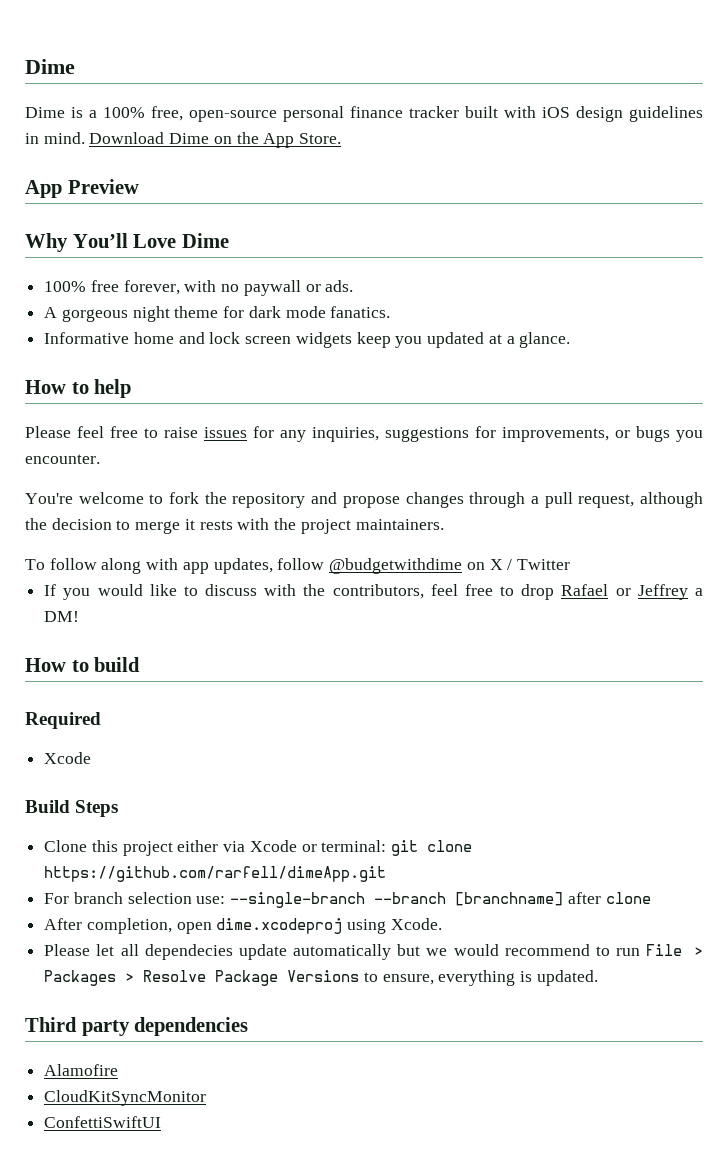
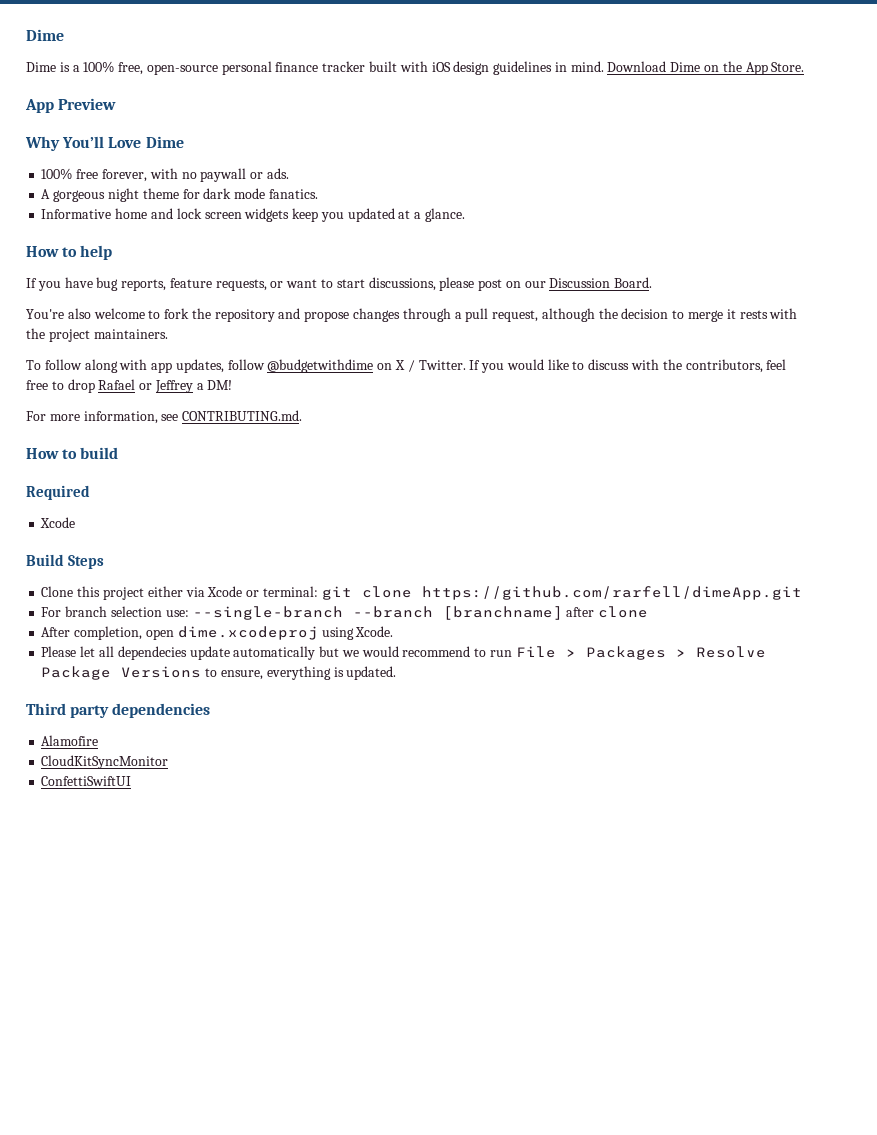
[25,426,703,442] [25,454,100,464] Please feel free to raise issues for any inquiries, suggestions for improvements, or bugs you encounter. -> [26,277,653,291] If you have bug reports, feature requests, or want to start discussions, please post on our Discussion Board.
(73, 498) none -> [67,308,91,319] also
[516,559,570,570] Twitter // -> [418,360,466,370] Twitter.
(80, 616) none -> [26,410,303,424] // For more information, see CONTRIBUTING.md.

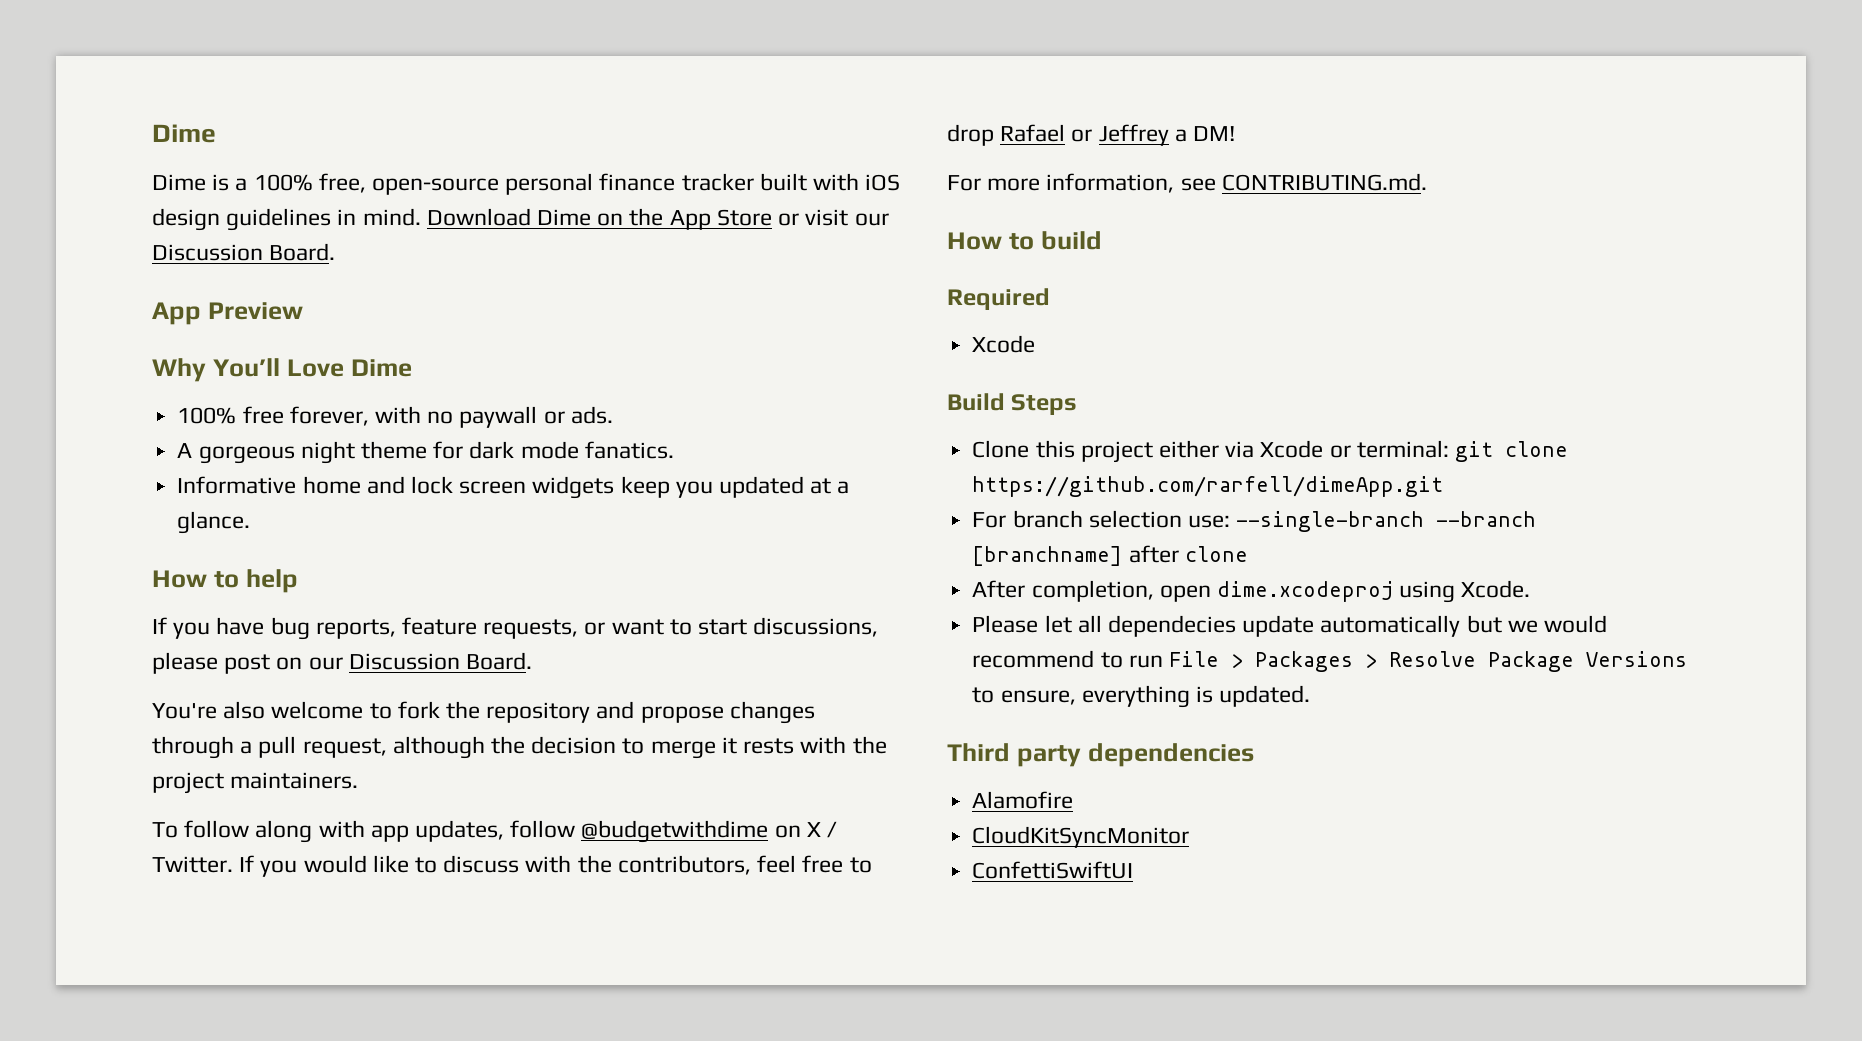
[771,62,805,72] Store. -> [716,209,889,226] [152,243,336,261] Store or visit our Discussion Board.

